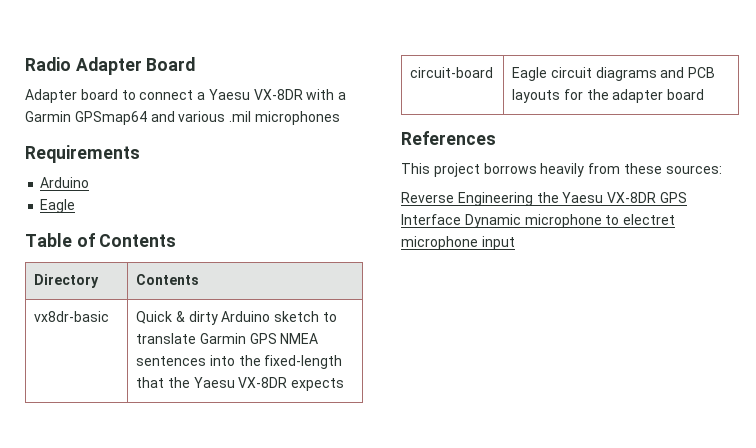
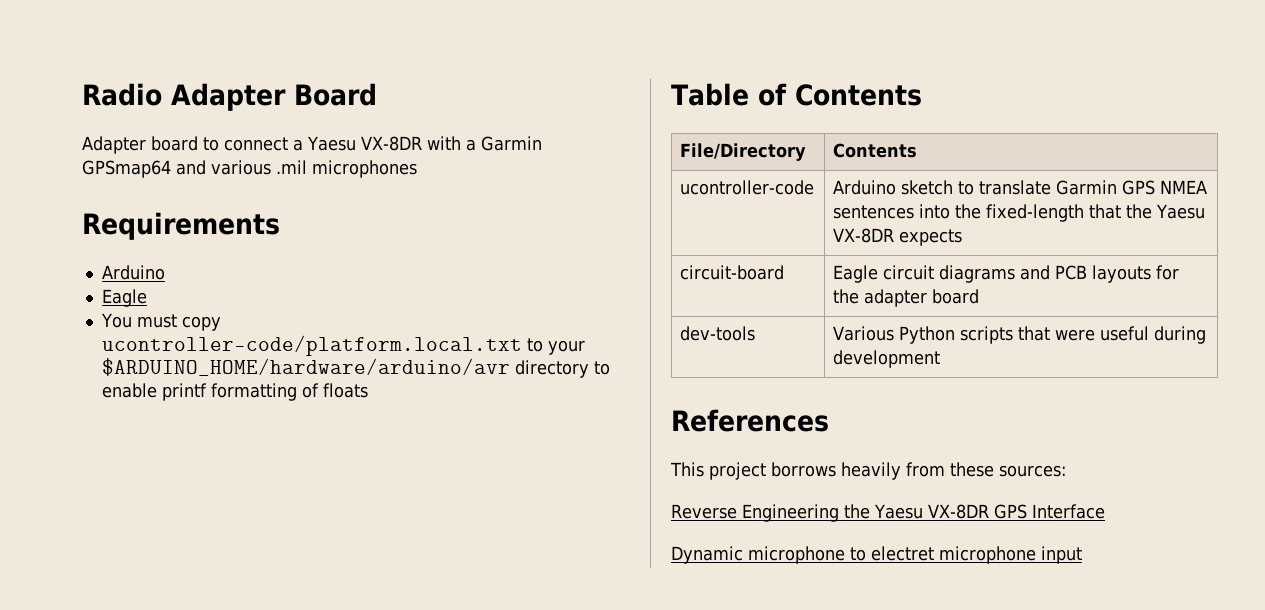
(76, 206) none -> [100,313,221,331] [101,335,585,356] [101,358,610,378] [101,383,368,401] // You must copy ucontroller-code/platform.local.txt to your $ARDUINO_HOME/hardware/arduino/avr directory to enable printf formatting of floats
[34,274,100,288] [136,274,200,285] [34,311,110,322] [136,311,218,325] Directory | Contents // vx8dr-basic | Quick & dirty -> [680,143,807,161] [833,143,918,158] [680,180,815,195] File/Directory | Contents // ucontroller-code |
(705, 94) none -> [680,326,756,341] [833,326,1207,344] [833,350,941,368] // dev-tools | Various Python scripts that were useful during development
(461, 219) none -> (1105, 511) //

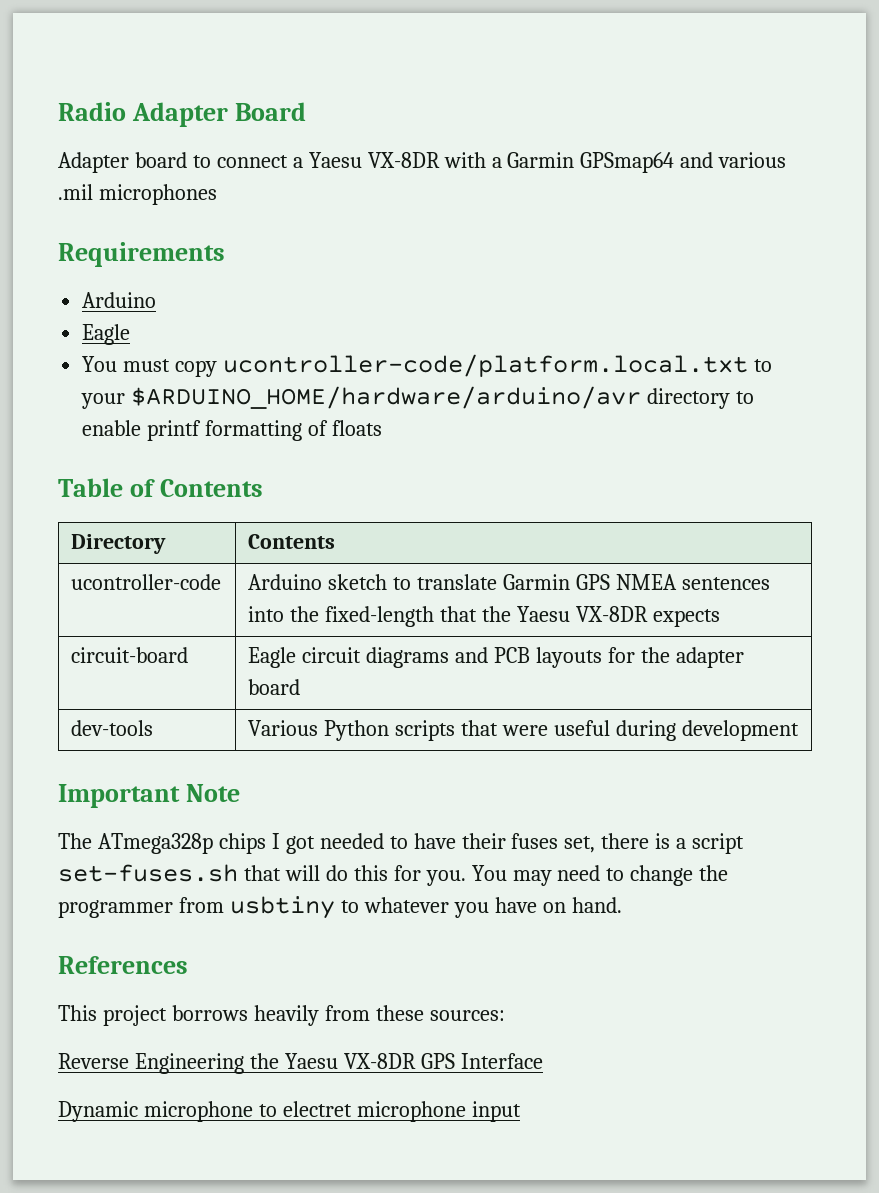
[680,143,807,161] File/Directory -> [71,534,167,554] Directory
(941, 359) none -> [58,784,240,808] [58,833,745,854] [58,864,729,886] [58,896,622,919] // Important Note // The ATmega328p chips I got needed to have their fuses set, there is a script set-fuses.sh that will do this for you. You may need to change the programmer from usbtiny to whatever you have on hand.

